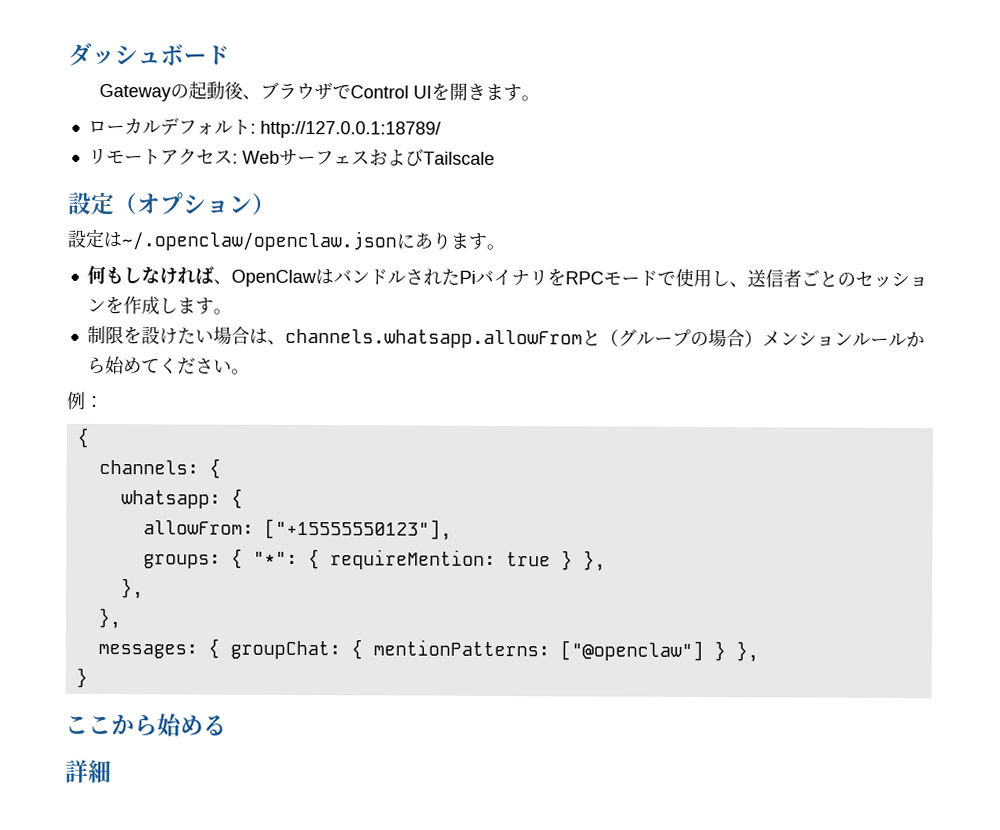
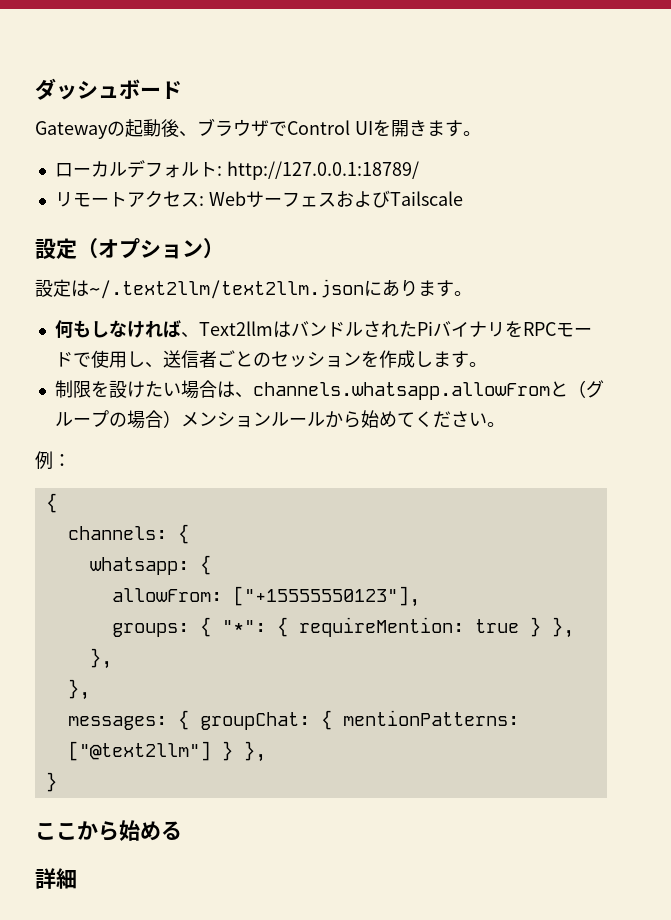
[121,230,397,252] ~/.openclaw/openclaw.json -> [89,279,364,299] ~/.text2llm/text2llm.json
[230,269,317,288] OpenClaw -> [198,321,273,336] Text2llm
[559,640,704,662] ["@openclaw"] -> [67,741,211,761] ["@text2llm"]

